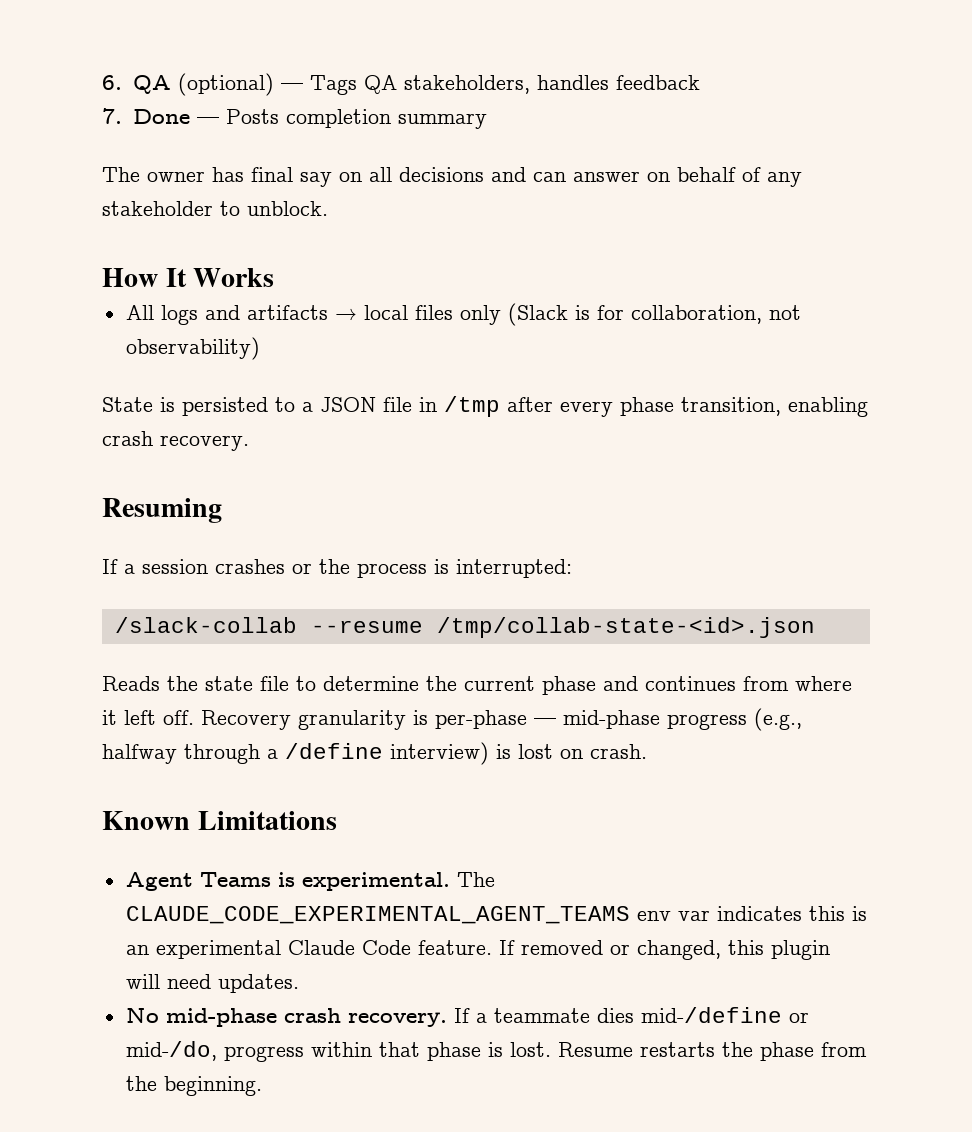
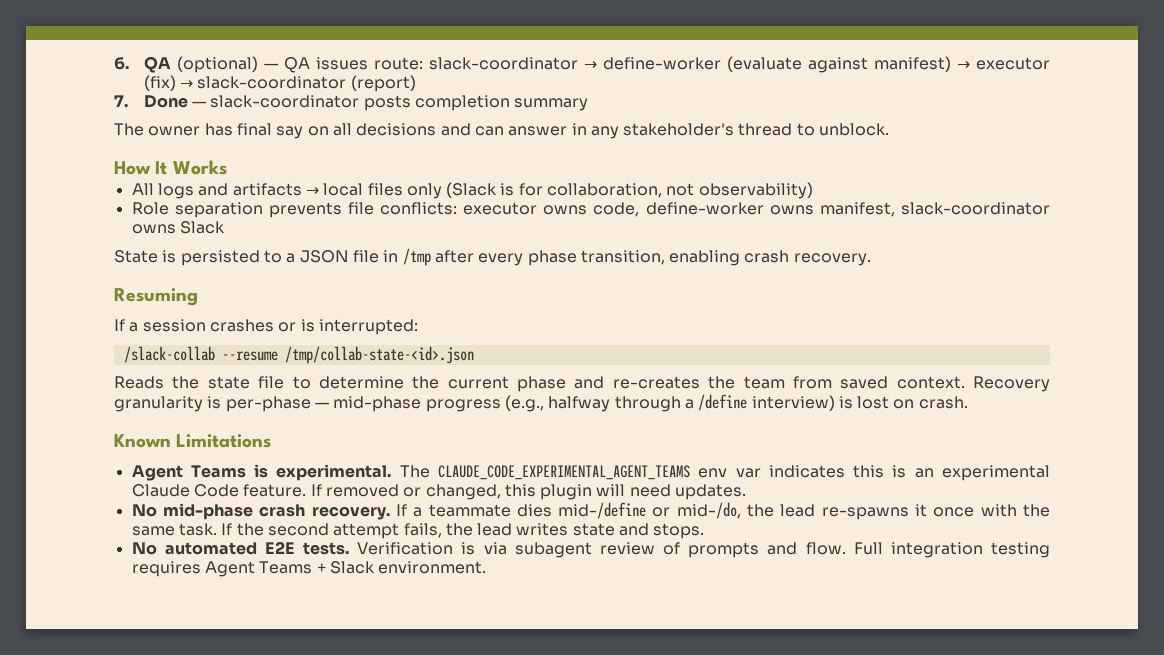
[309,75,700,95] Tags QA stakeholders, handles feedback -> [283,56,1051,73] [143,75,416,92] QA issues route: slack-coordinator → define-worker (evaluate against manifest) → executor (fix) → slack-coordinator (report)
[225,109,279,124] Posts -> [210,95,411,111] slack-coordinator posts
[647,167,802,187] [102,201,213,216] on behalf of any stakeholder -> [571,123,793,139] in any stakeholder's thread
(260, 348) none -> [131,202,1050,218] [131,221,225,234] // Role separation prevents file conflicts: executor owns code, define-worker owns manifest, slack-coordinator owns Slack
[319,559,427,578] the process -> (297, 327) none
[645,676,852,691] [102,710,194,725] continues from where it left off. -> [612,376,965,389] re-creates the team from saved context.
[223,1042,867,1062] [125,1076,262,1096] progress within that phase is lost. Resume restarts the phase from the beginning. -> [747,504,1051,520] [131,523,705,539] [131,541,1050,558] [131,561,487,577] the lead re-spawns it once with the same task. If the second attempt fails, the lead writes state and stops. // No automated E2E tests. Verification is via subagent review of prompts and flow. Full integration testing requires Agent Teams + Slack environment.

